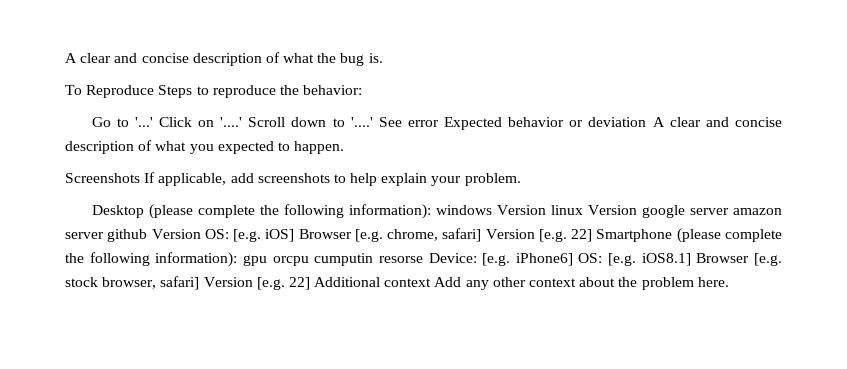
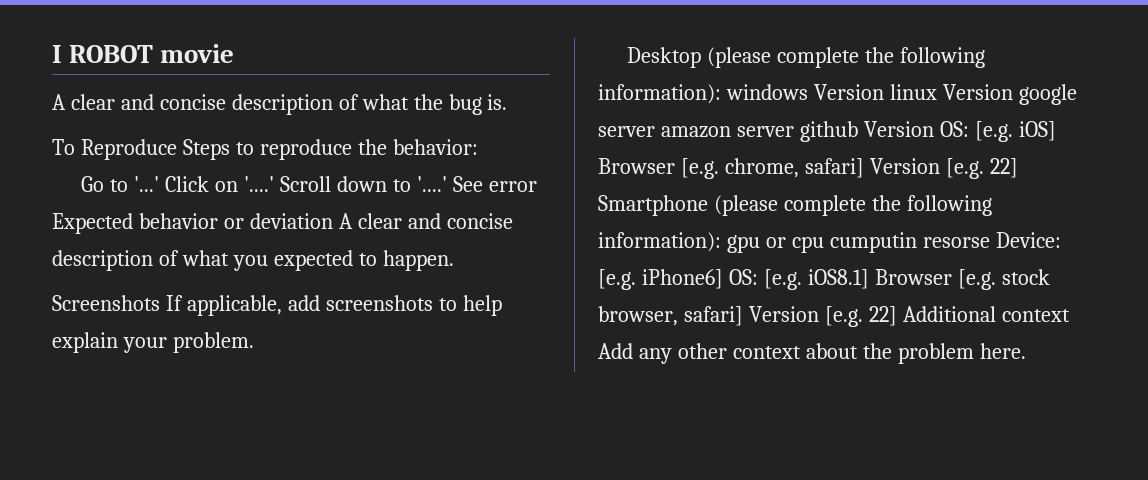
(65, 58) none -> [52,44,235,63] I ROBOT movie //
[272,256,309,266] orcpu -> [765,236,824,253] or cpu

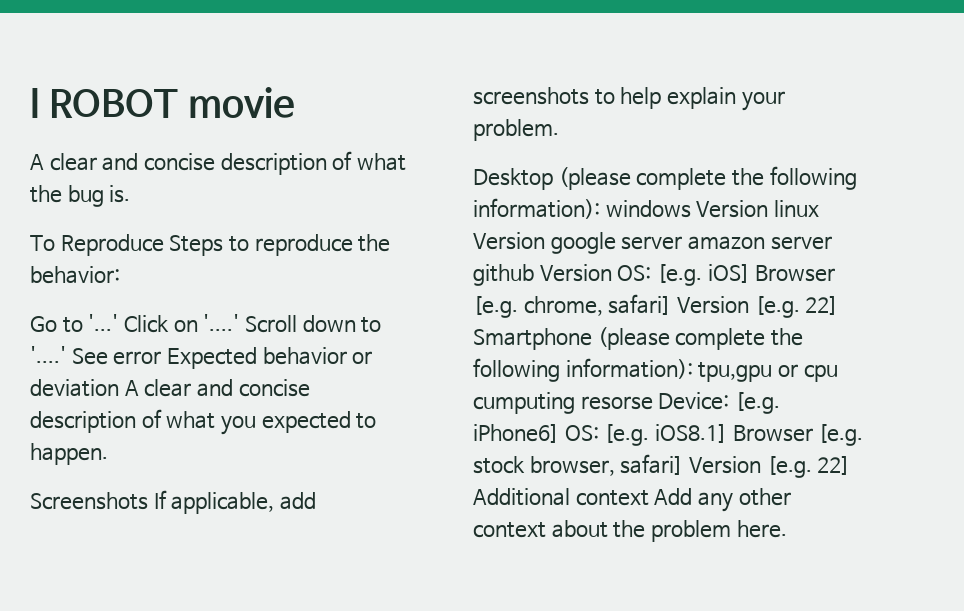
[726,235,760,253] gpu -> [698,362,773,382] tpu,gpu
[829,232,917,253] cumputin -> [473,392,575,414] cumputing

